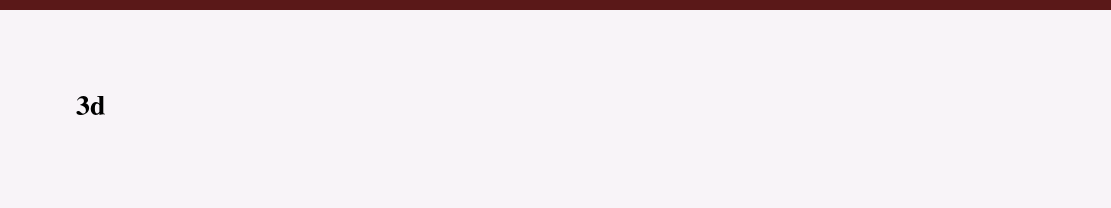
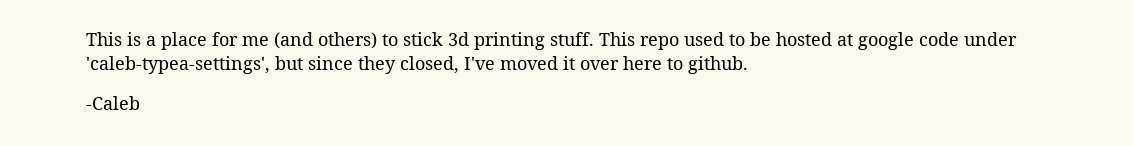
[76,96,106,115] 3d -> [86,32,1017,50] [86,56,748,74] [86,96,140,110] This is a place for me (and others) to stick 3d printing stuff. This repo used to be hosted at google code under 'caleb-typea-settings', but since they closed, I've moved it over here to github. // -Caleb

